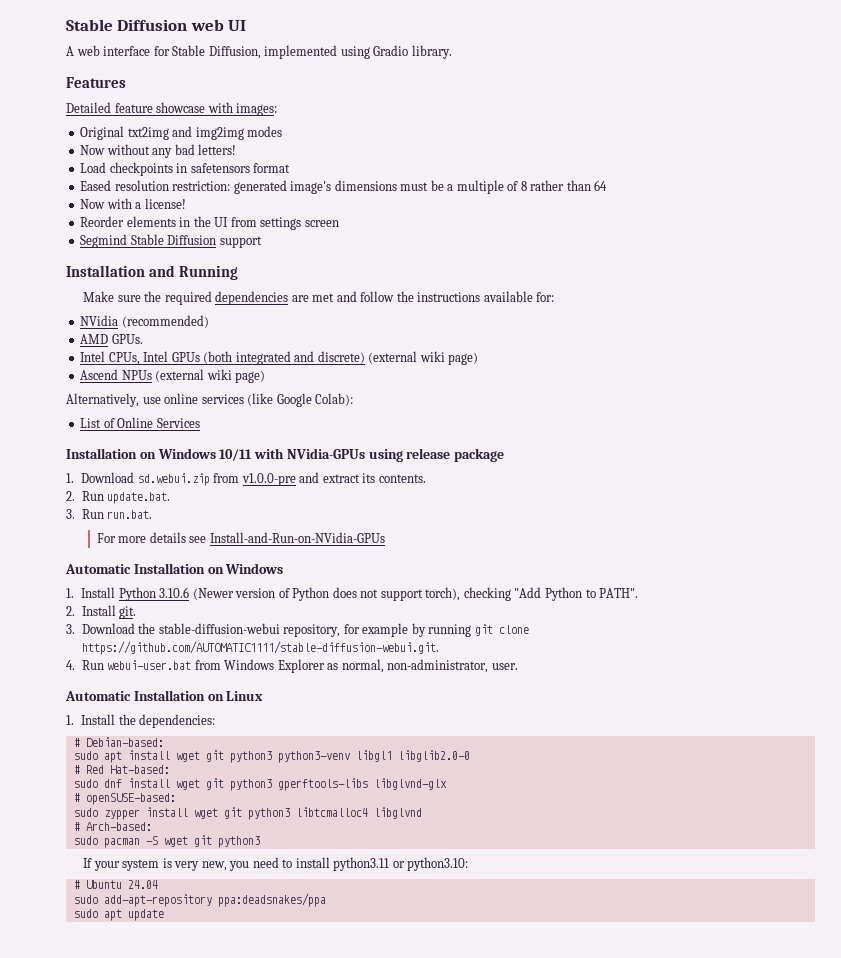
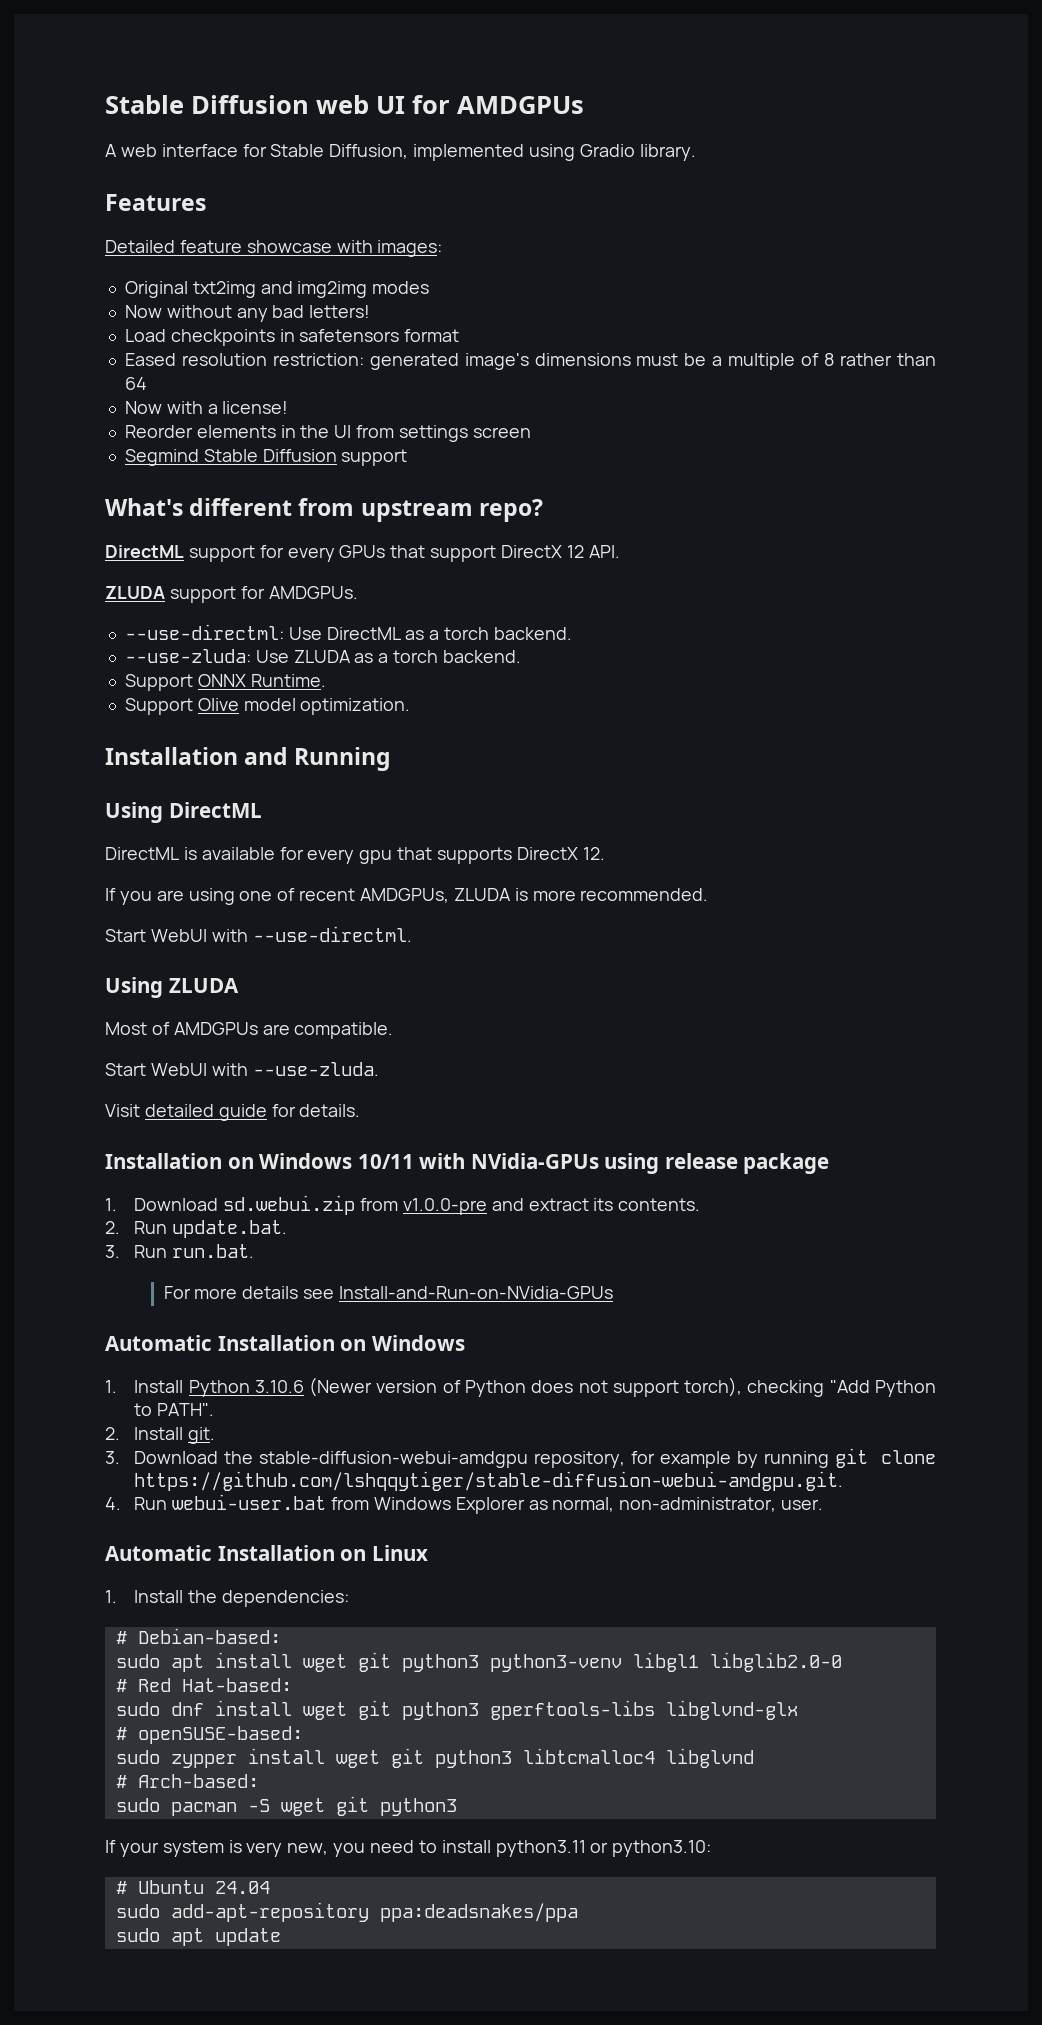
(247, 25) none -> [412,95,584,114] for AMDGPUs
[66,265,239,280] [83,291,555,305] [80,315,209,328] [80,334,143,344] [80,351,479,365] [80,369,266,383] [66,393,354,407] [80,417,200,428] Installation and Running // Make sure the required dependencies are met and follow the instructions available for: // NVidia (recommended) // AMD GPUs. // Intel CPUs, Intel GPUs (both integrated and discrete) (external wiki page) // Ascend NPUs (external wiki page) // Alternatively, use online services (like Google Colab): // List of Online Services -> [105,498,543,522] [105,545,620,562] [105,586,358,603] [124,624,572,640] [124,649,521,663] [124,674,326,691] [124,698,411,715] [105,747,392,771] [105,802,262,823] [105,847,605,864] [105,888,709,905] [105,926,412,942] [105,977,239,998] [105,1022,394,1039] [105,1062,379,1076] [105,1104,361,1121] What's different from upstream repo? // DirectML support for every GPUs that support DirectX 12 API. // ZLUDA support for AMDGPUs. // --use-directml: Use DirectML as a torch backend. // --use-zluda: Use ZLUDA as a torch backend. // Support ONNX Runtime. // Support Olive model optimization. // Installation and Running // Using DirectML // DirectML is available for every gpu that supports DirectX 12. // If you are using one of recent AMDGPUs, ZLUDA is more recommended. // Start WebUI with --use-directml. // Using ZLUDA // Most of AMDGPUs are compatible. // Start WebUI with --use-zluda. // Visit detailed guide for details.
[158,623,280,634] stable-diffusion-webui -> [259,1451,529,1468] stable-diffusion-webui-amdgpu
[81,641,439,655] https://github.com/AUTOMATIC1111/stable-diffusion-webui.git. -> [134,1471,844,1491] https://github.com/lshqqytiger/stable-diffusion-webui-amdgpu.git.

